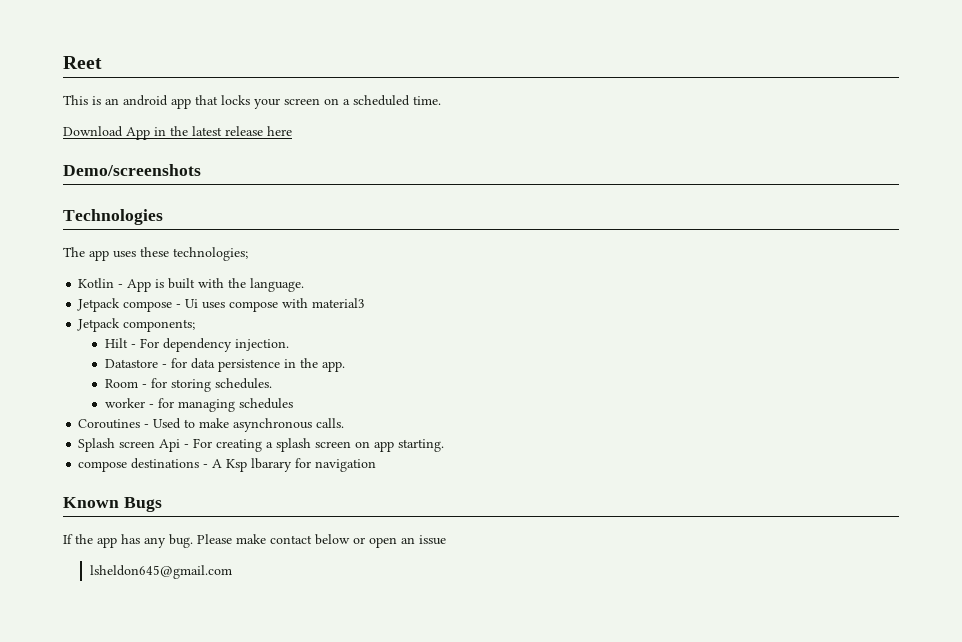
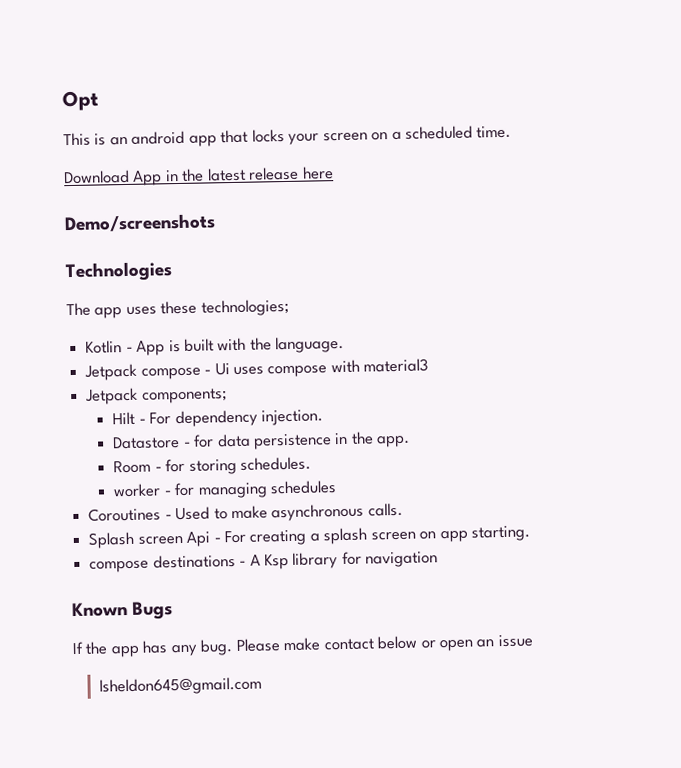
[63,56,102,69] Reet -> [62,90,99,112] Opt
[251,458,293,472] lbarary -> [292,552,339,569] library

